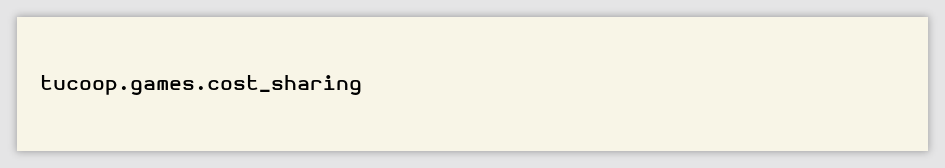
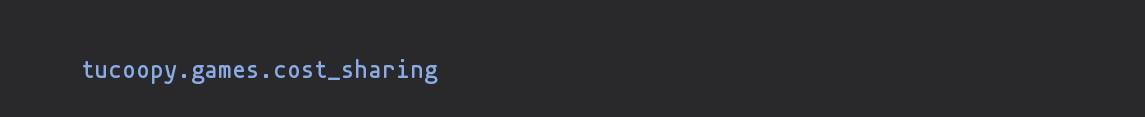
[40,75,362,95] tucoop.games.cost_sharing -> [81,59,438,84] tucoopy.games.cost_sharing

